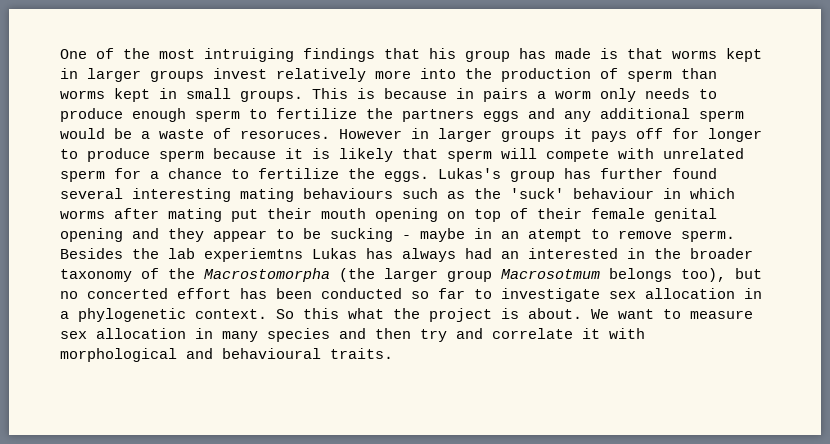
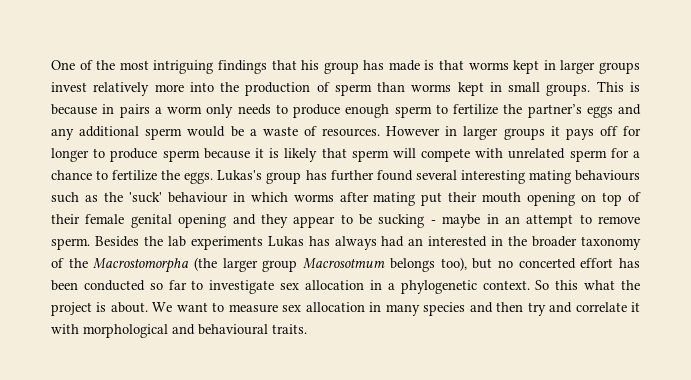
[204,48,294,62] intruiging -> [153,60,214,74] intriguing
[402,109,474,122] partners -> [527,104,582,118] partner’s
[240,130,330,139] resoruces. -> [322,128,380,137] resources.
[528,229,582,242] atempt -> [526,214,574,228] attempt
[204,248,303,262] experiemtns -> [190,236,263,250] experiments

